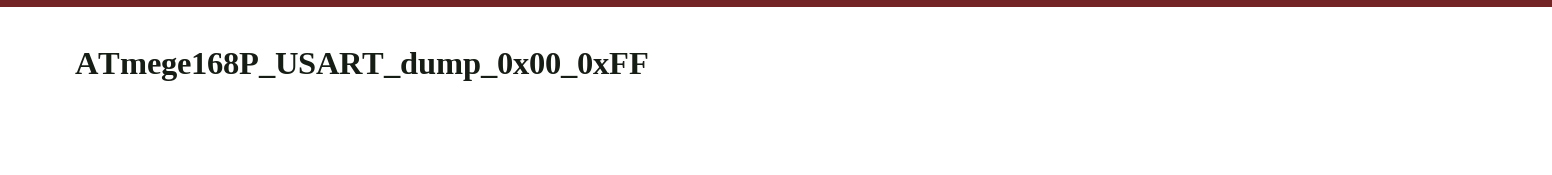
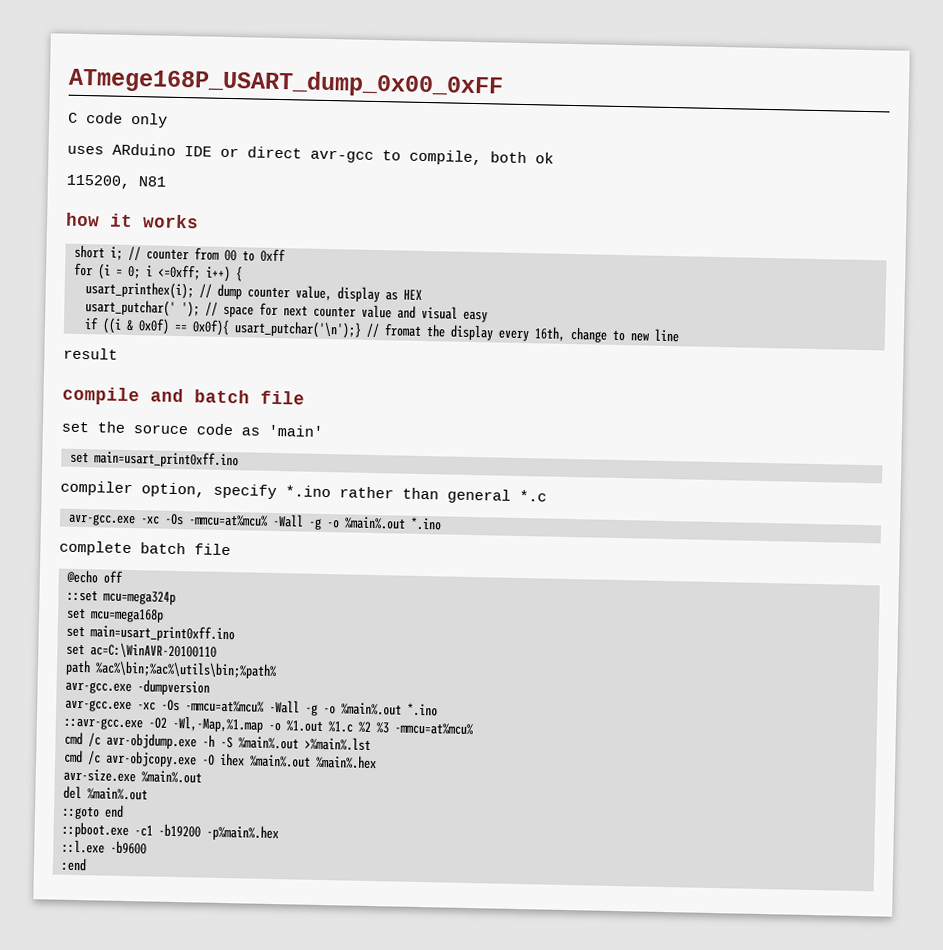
(649, 66) none -> [68,112,168,128] [67,143,554,166] [66,174,167,189] [66,212,199,229] [74,244,286,263] [73,262,243,283] [85,281,422,303] [85,299,488,323] [84,317,680,343] [63,347,118,360] [62,386,305,406] [61,421,323,437] [70,450,239,469] [60,480,547,504] [68,513,442,531] [59,540,231,557] [66,569,123,584] [67,589,176,605] [66,607,164,623] [66,624,235,643] [66,642,217,659] [65,659,277,680] [65,679,210,696] [65,699,438,717] [64,715,473,736] [64,731,371,751] [64,749,377,770] [63,768,202,784] [63,785,148,801] [62,804,124,820] [62,821,279,842] [62,839,147,855] [61,857,87,872] // C code only // uses ARduino IDE or direct avr-gcc to compile, both ok // 115200, N81 // how it works // short i; // counter from 00 to 0xff // for (i = 0; i <=0xff; i++) { // usart_printhex(i); // dump counter value, display as HEX // usart_putchar(' '); // space for next counter value and visual easy // if ((i & 0x0f) == 0x0f){ usart_putchar('\n');} // fromat the display every 16th, change to new line // result // compile and batch file // set the soruce code as 'main' // set main=usart_print0xff.ino // compiler option, specify *.ino rather than general *.c // avr-gcc.exe -xc -Os -mmcu=at%mcu% -Wall -g -o %main%.out *.ino // complete batch file // @echo off // ::set mcu=mega324p // set mcu=mega168p // set main=usart_print0xff.ino // set ac=C:\WinAVR-20100110 // path %ac%\bin;%ac%\utils\bin;%path% // avr-gcc.exe -dumpversion // avr-gcc.exe -xc -Os -mmcu=at%mcu% -Wall -g -o %main%.out *.ino // ::avr-gcc.exe -O2 -Wl,-Map,%1.map -o %1.out %1.c %2 %3 -mmcu=at%mcu% // cmd /c avr-objdump.exe -h -S %main%.out >%main%.lst // cmd /c avr-objcopy.exe -O ihex %main%.out %main%.hex // avr-size.exe %main%.out // del %main%.out // ::goto end // ::pboot.exe -c1 -b19200 -p%main%.hex // ::l.exe -b9600 // :end

